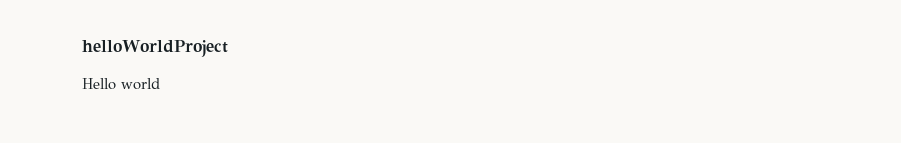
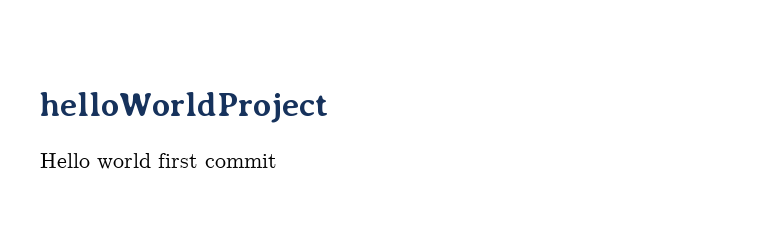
(160, 84) none -> [158,153,277,168] first commit

